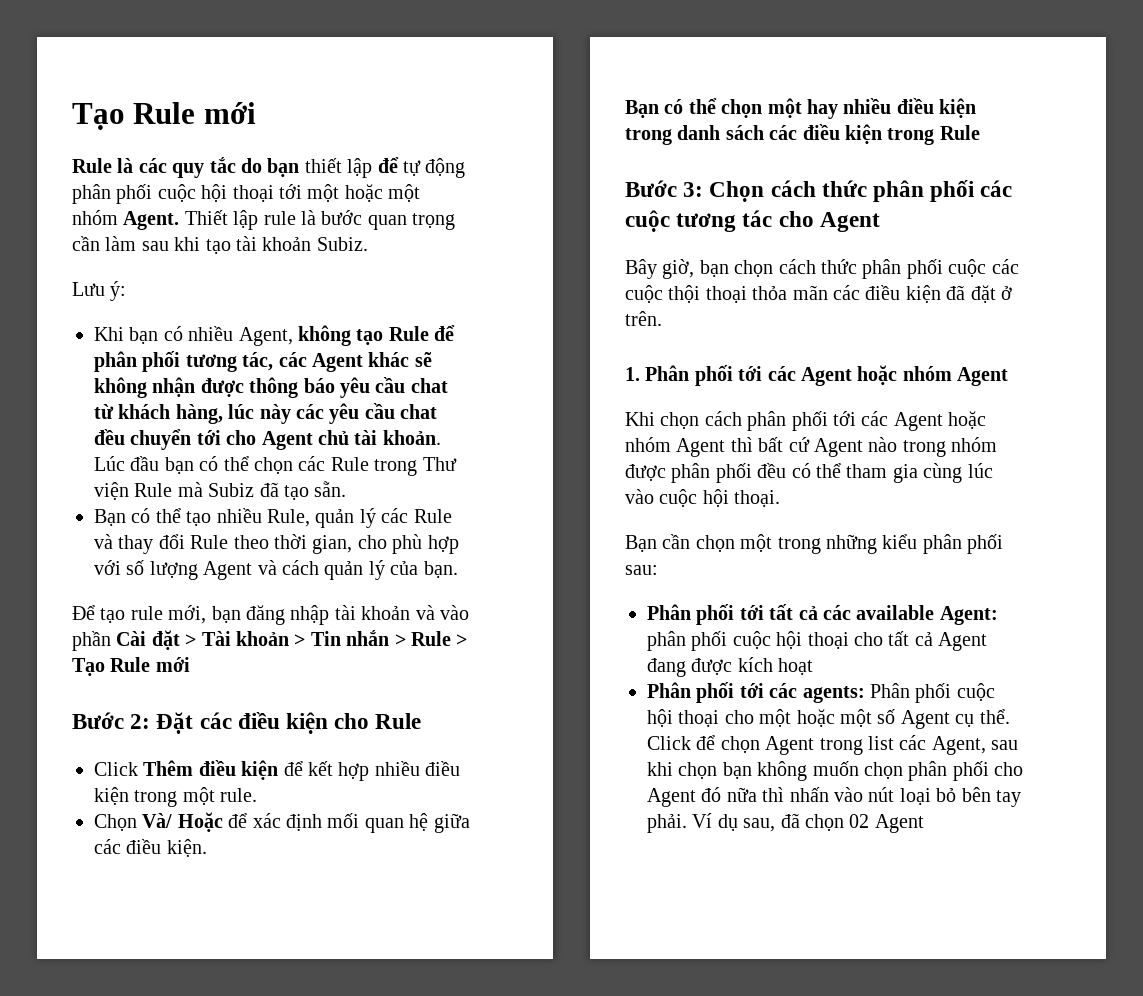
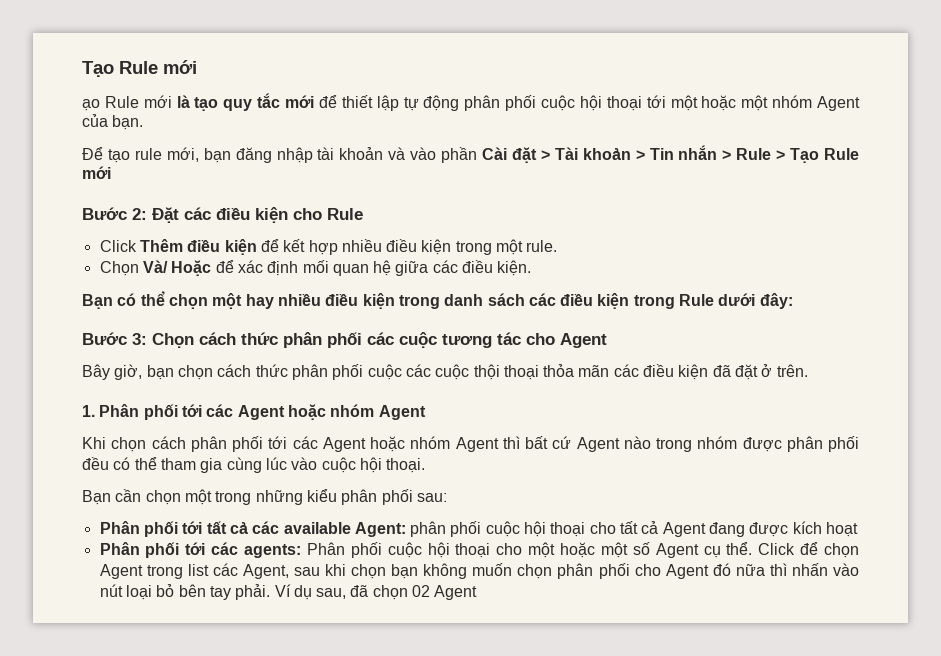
[72,102,256,130] [72,157,300,178] Tạo Rule mới // Rule là các quy tắc do bạn -> [82,60,197,77] [82,93,337,111] Tạo Rule mới // ạo Rule mới là tạo quy tắc mới để
[377,157,399,173] để -> (399, 103) none
[123,210,456,230] [72,236,368,254] [72,281,127,301] [94,325,456,346] [94,351,432,372] [94,377,448,398] [94,403,438,424] [94,429,441,450] [94,456,457,476] [94,481,347,500] [94,508,452,528] [94,534,459,554] [94,560,385,580] Agent. Thiết lập rule là bước quan trọng cần làm sau khi tạo tài khoản Subiz. // Lưu ý: // Khi bạn có nhiều Agent, không tạo Rule để phân phối tương tác, các Agent khác sẽ không nhận được thông báo yêu cầu chat từ khách hàng, lúc này các yêu cầu chat đều chuyển tới cho Agent chủ tài khoản. Lúc đầu bạn có thể chọn các Rule trong Thư viện Rule mà Subiz đã tạo sẵn. // Bạn có thể tạo nhiều Rule, quản lý các Rule và thay đổi Rule theo thời gian, cho phù hợp với số lượng Agent và cách quản lý -> [816,96,860,111] Agent
(980, 132) none -> [718,293,793,309] dưới đây:

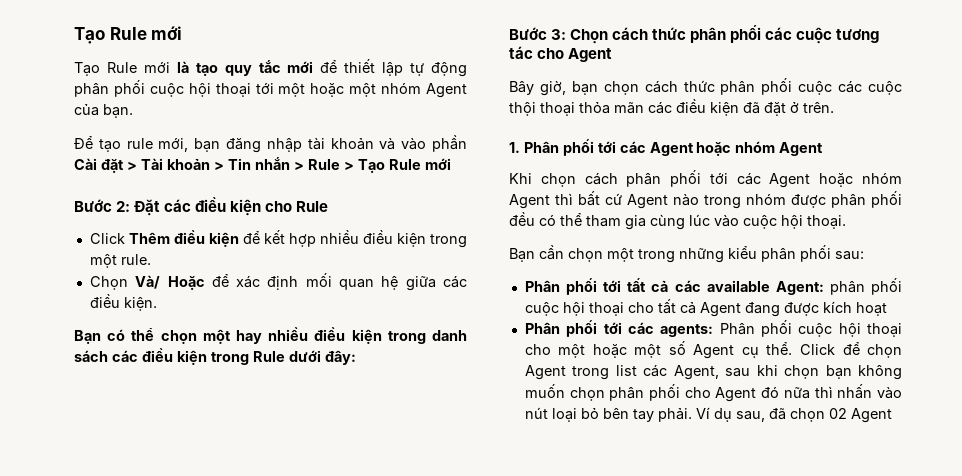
[82,60,197,77] [82,99,100,111] Tạo Rule mới // ạo -> [74,26,183,44] [74,62,100,76] Tạo Rule mới // Tạo

